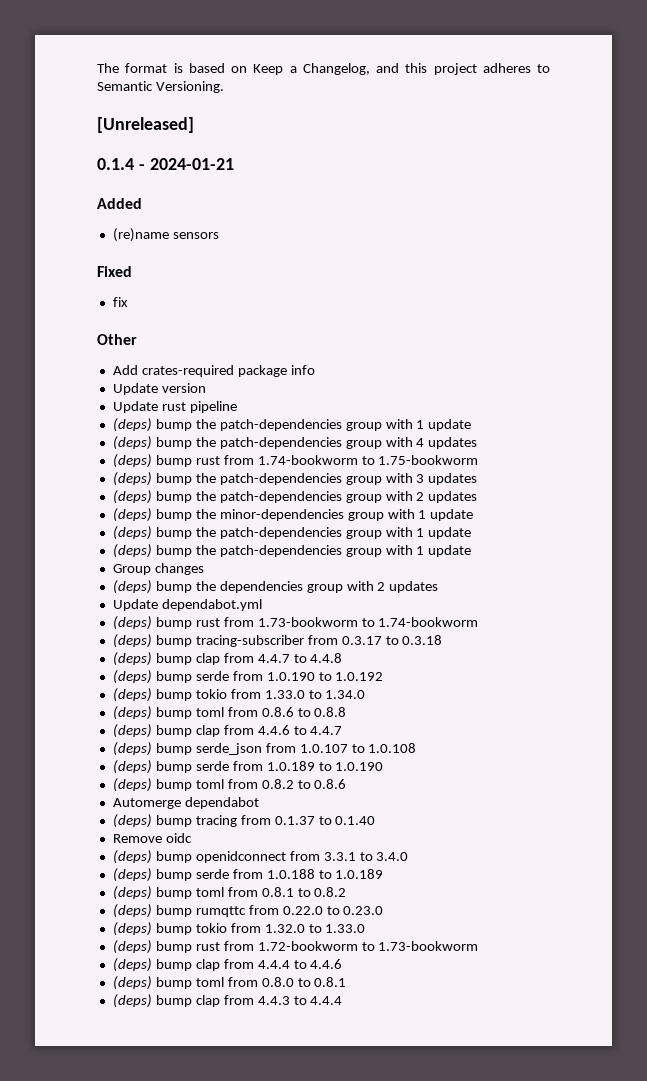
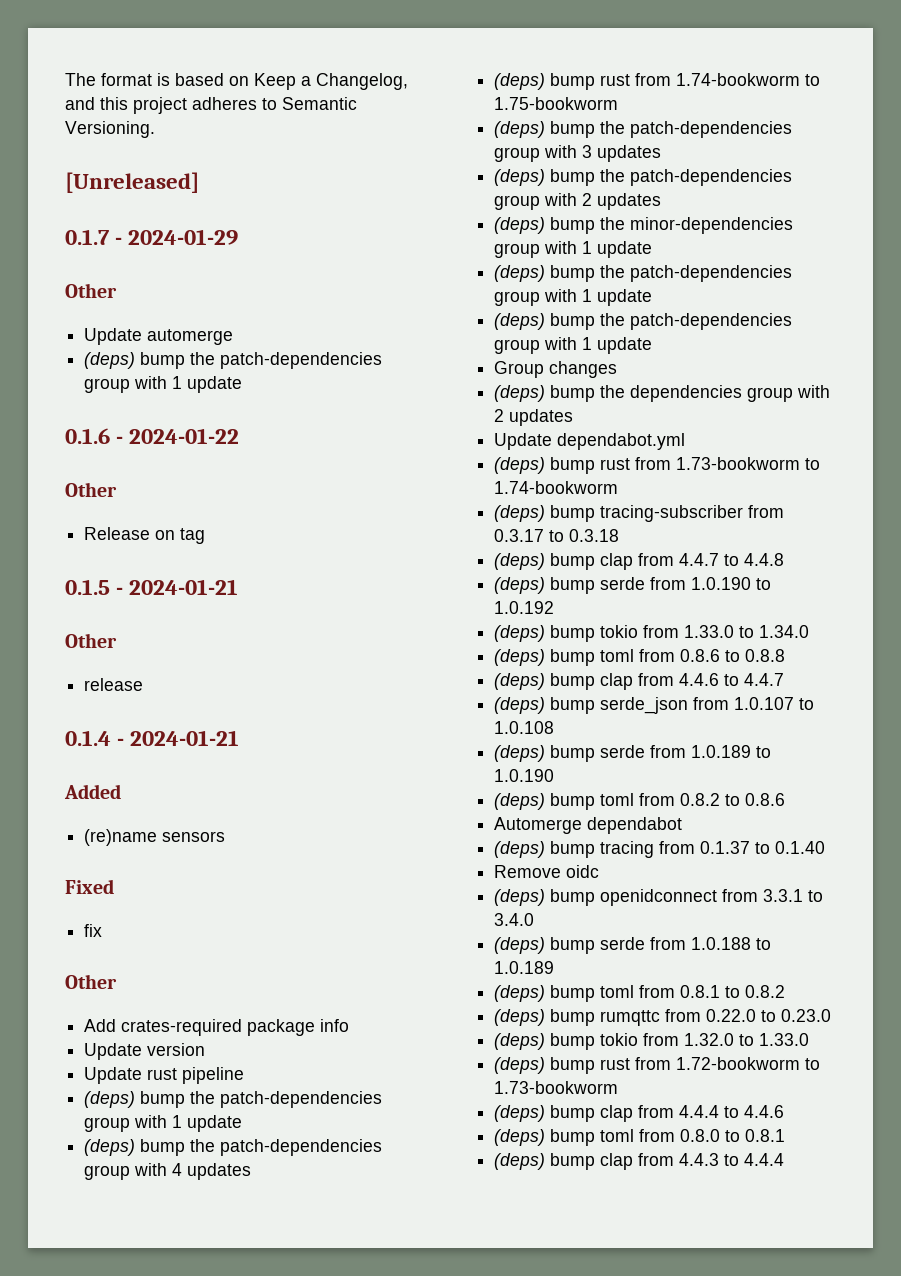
(194, 125) none -> [65,229,239,245] [65,283,117,298] [84,328,234,345] [84,352,383,369] [84,376,243,393] [65,428,240,444] [65,482,117,497] [84,527,206,544] [65,579,239,595] [65,633,117,648] [84,678,144,691] // 0.1.7 - 2024-01-29 // Other // Update automerge // (deps) bump the patch-dependencies group with 1 update // 0.1.6 - 2024-01-22 // Other // Release on tag // 0.1.5 - 2024-01-21 // Other // release

